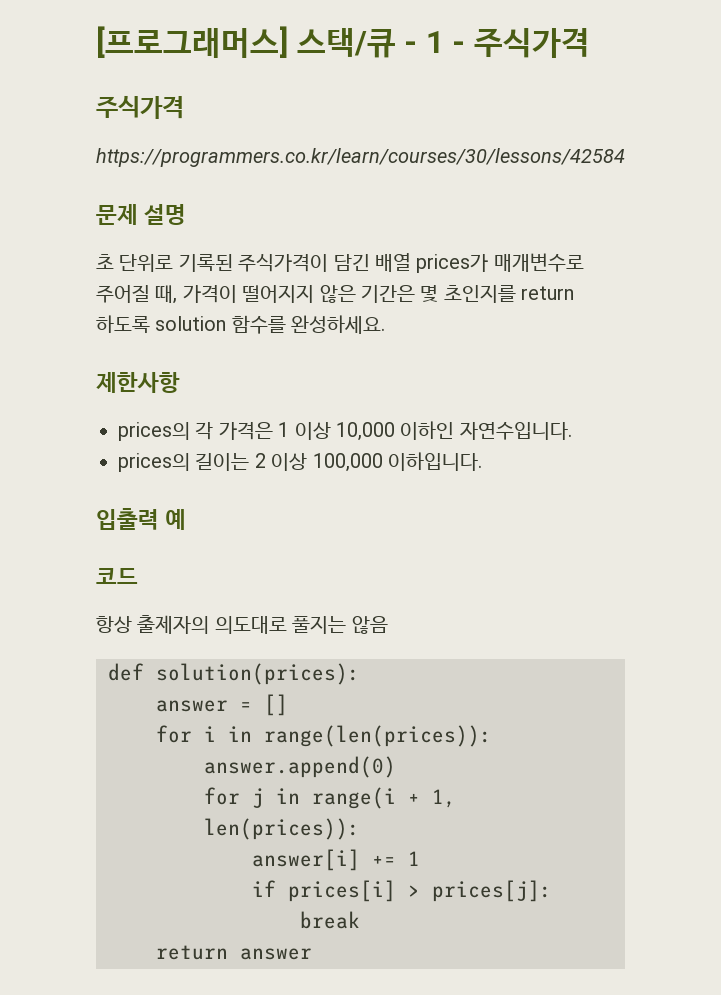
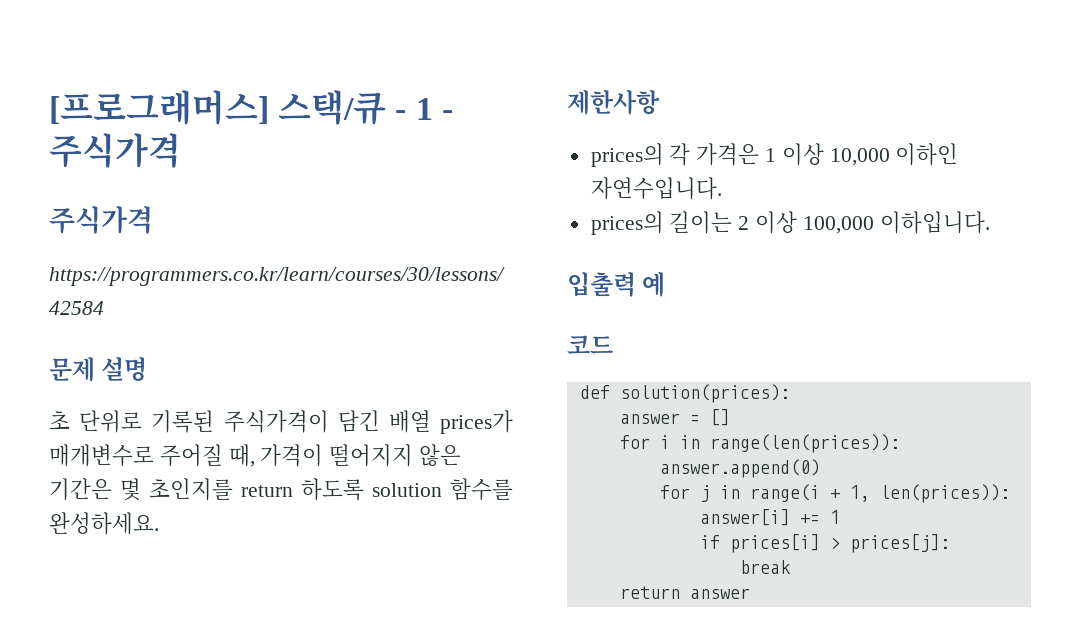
[96,615,388,634] // 항상 출제자의 의도대로 풀지는 않음 -> (613, 344) none

